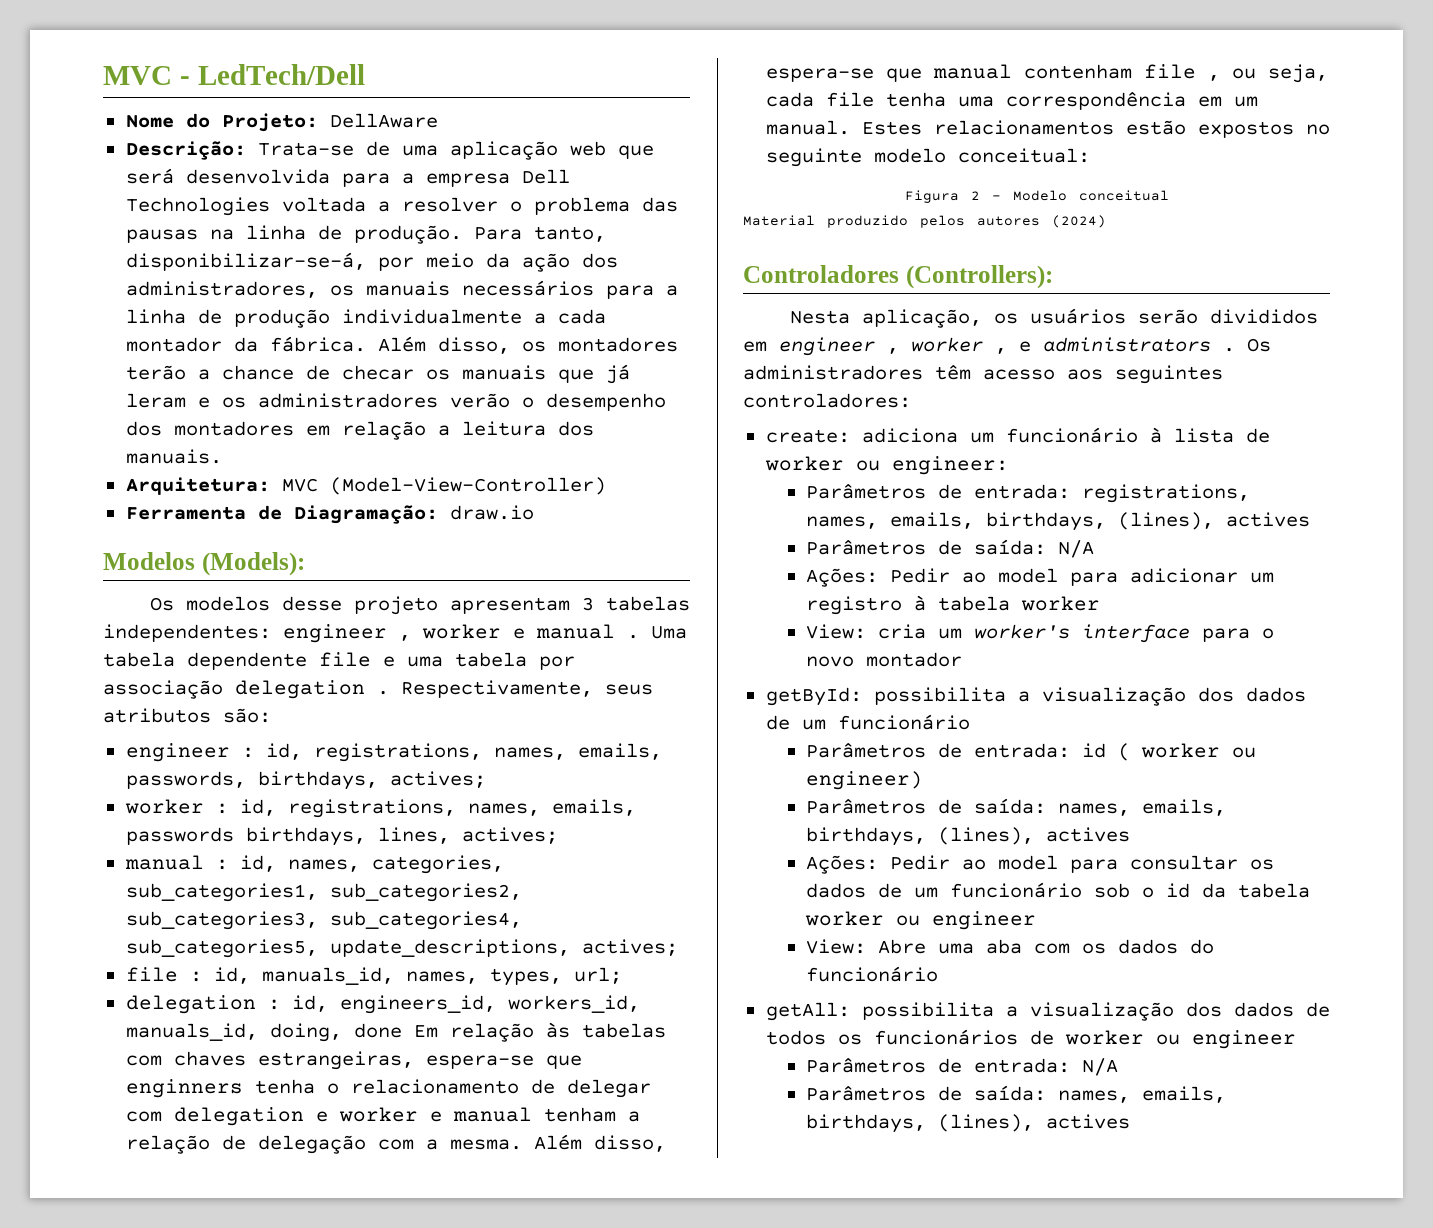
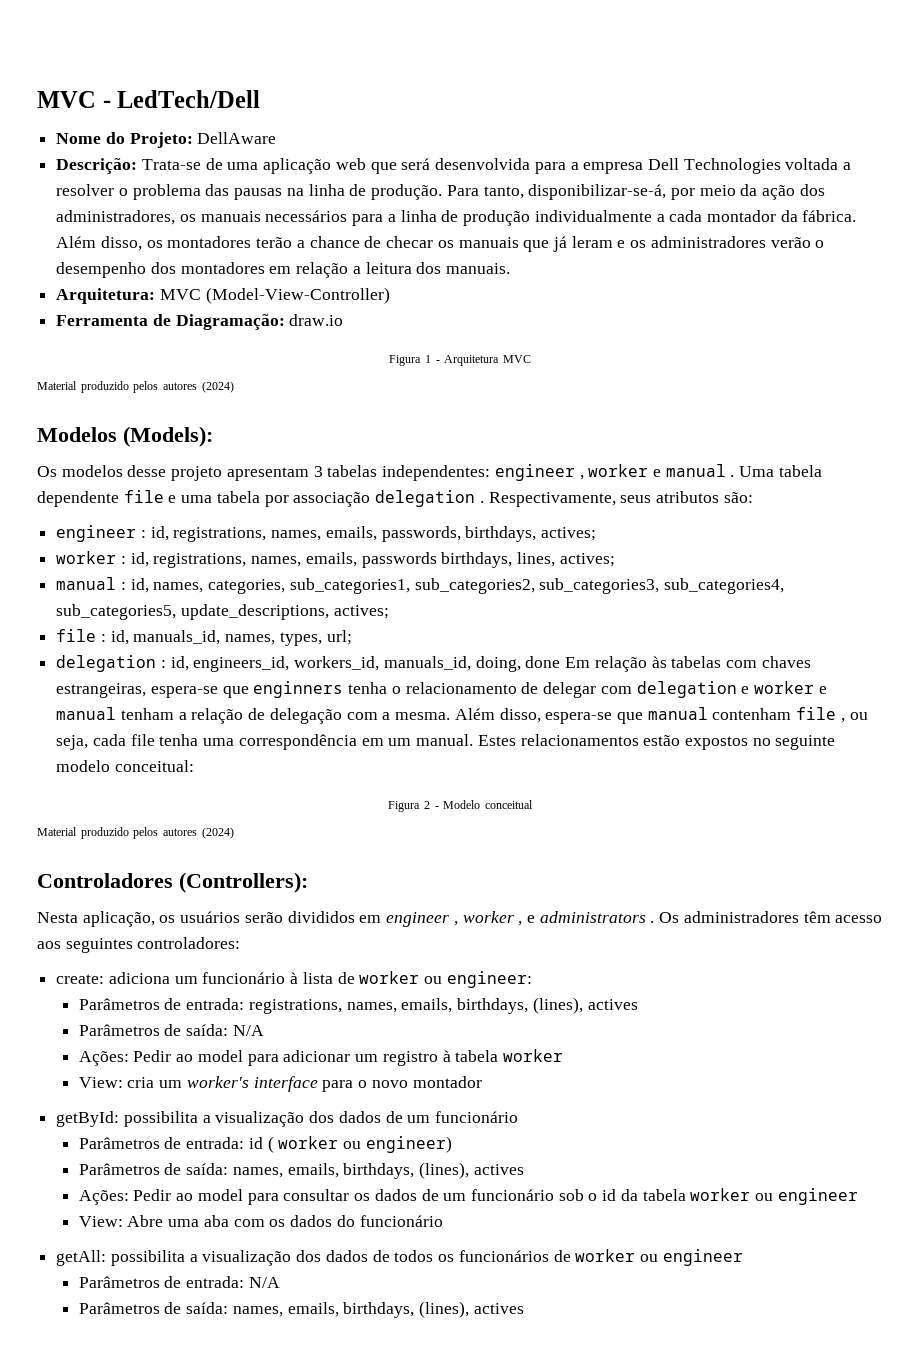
(534, 512) none -> [389,355,531,366] [37,381,234,393] // Figura 1 - Arquitetura MVC // Material produzido pelos autores (2024)

